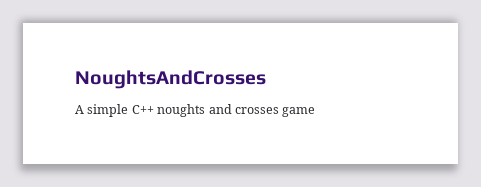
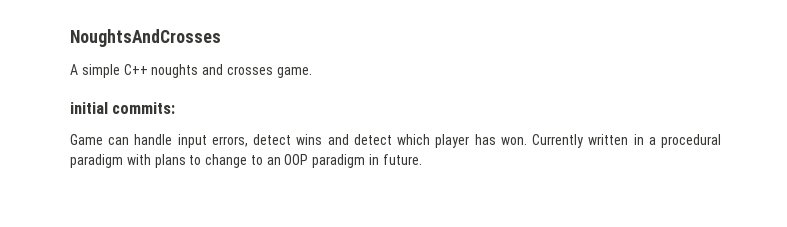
[282,107,316,117] game -> [276,67,312,78] [70,102,176,114] [70,134,722,148] [70,154,422,168] game. // initial commits: // Game can handle input errors, detect wins and detect which player has won. Currently written in a procedural paradigm with plans to change to an OOP paradigm in future.

